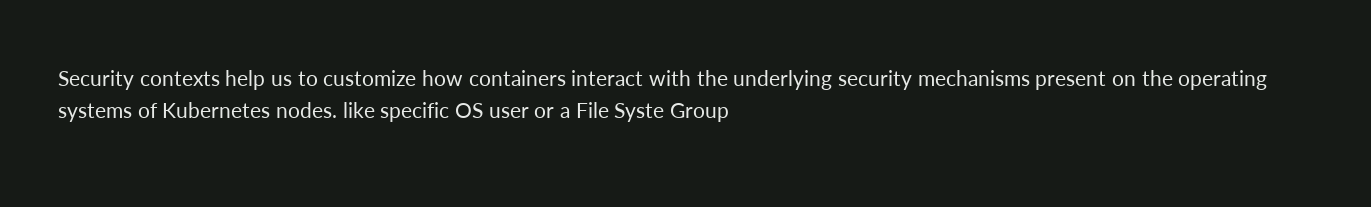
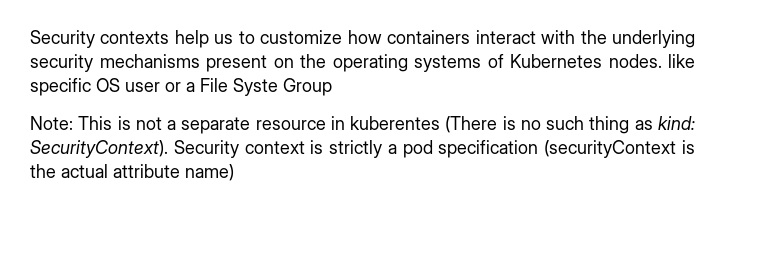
(730, 112) none -> [30,116,695,134] [30,140,695,158] [30,164,234,181] // Note: This is not a separate resource in kuberentes (There is no such thing as kind: SecurityContext). Security context is strictly a pod specification (securityContext is the actual attribute name)

